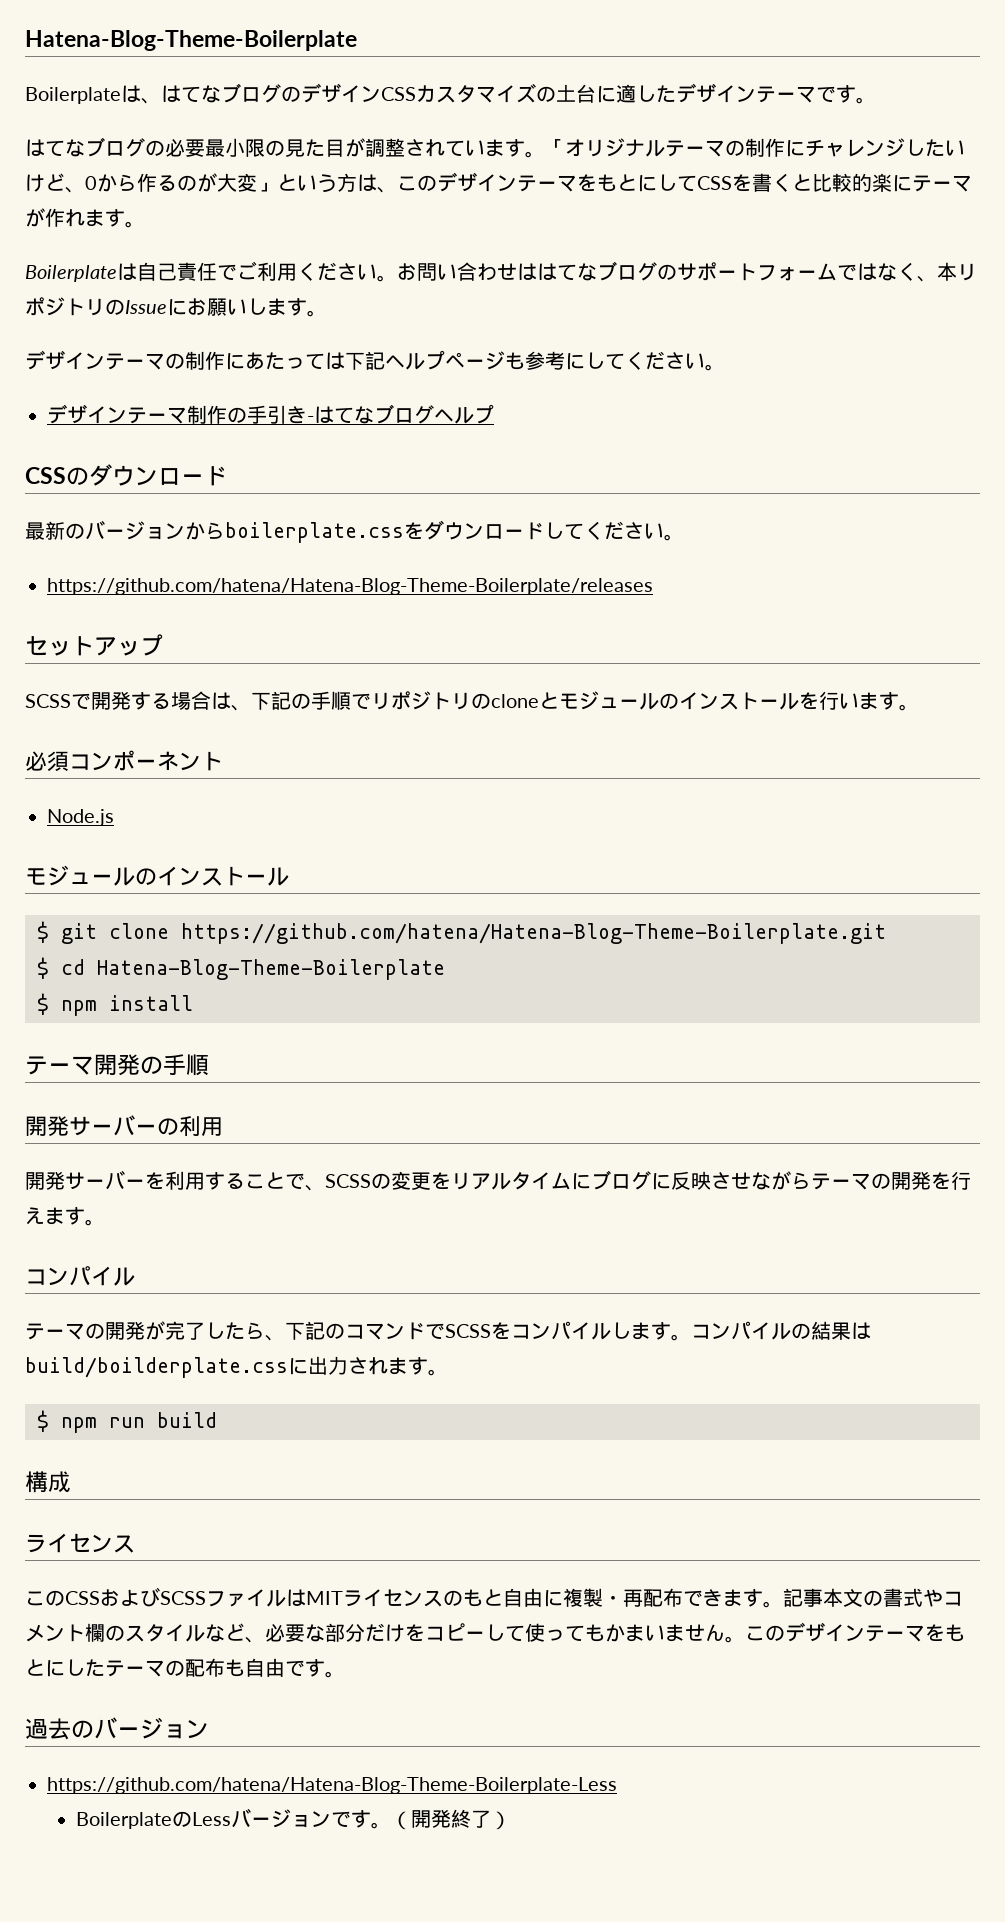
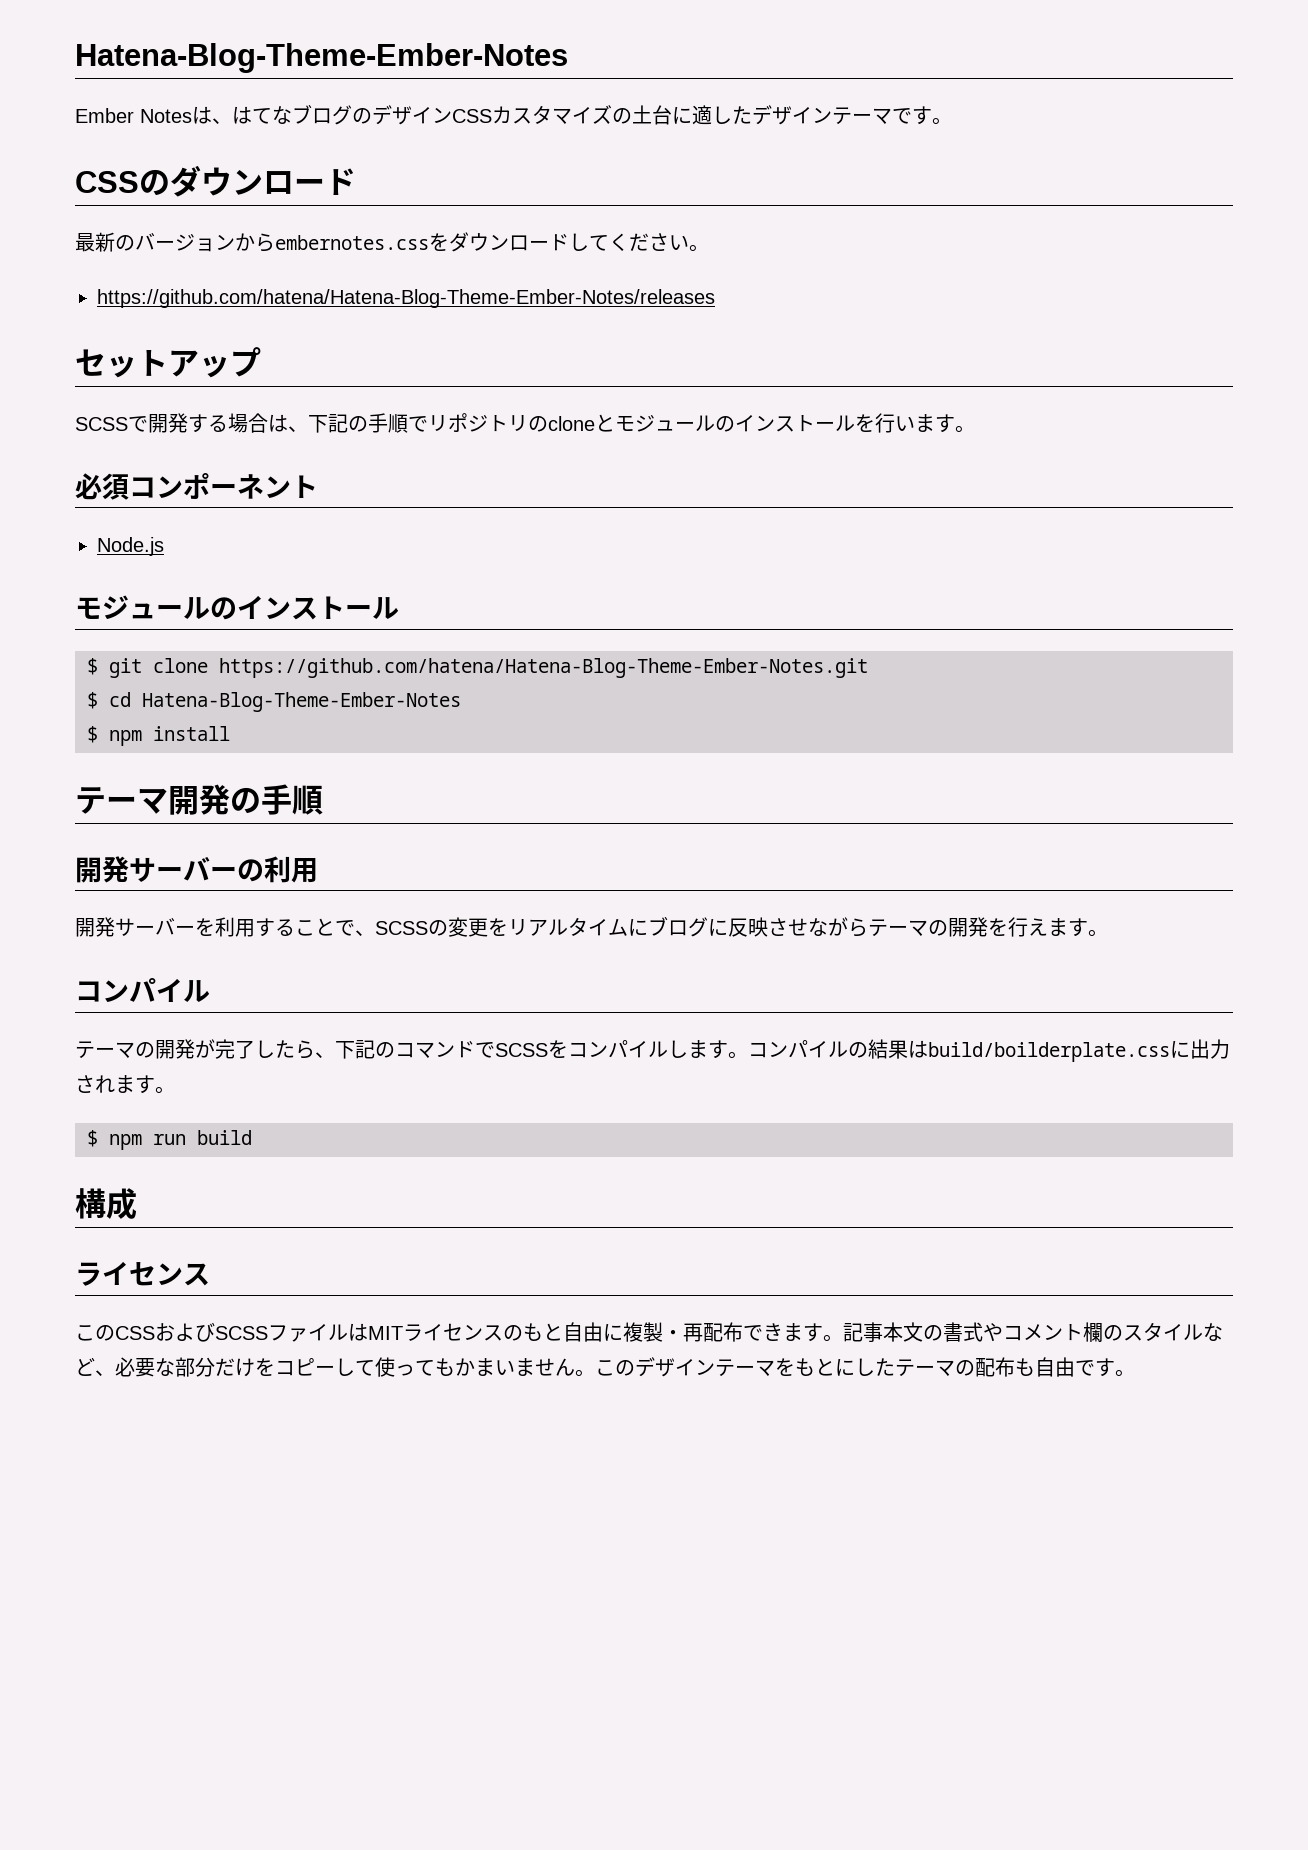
[25,30,357,51] [25,87,121,104] Hatena-Blog-Theme-Boilerplate // Boilerplate -> [75,43,568,73] [75,108,192,123] Hatena-Blog-Theme-Ember-Notes // Ember Notes
[25,137,965,158] [25,172,972,193] [25,208,145,228] [25,261,977,282] [25,297,327,317] [25,350,725,371] [47,404,494,424] // はてなブログの必要最小限の見た目が調整されています。「オリジナルテーマの制作にチャレンジしたいけど、0から作るのが大変」という方は、このデザインテーマをもとにしてCSSを書くと比較的楽にテーマが作れます。 // Boilerplateは自己責任でご利用ください。お問い合わせははてなブログのサポートフォームではなく、本リポジトリのIssueにお願いします。 // デザインテーマの制作にあたっては下記ヘルプページも参考にしてください。 // デザインテーマ制作の手引き-はてなブログヘルプ -> (952, 121) none
[225,522,404,543] boilerplate.css -> [275,235,429,250] embernotes.css
[47,578,653,595] https://github.com/hatena/Hatena-Blog-Theme-Boilerplate/releases -> [97,289,715,308] https://github.com/hatena/Hatena-Blog-Theme-Ember-Notes/releases
[181,923,886,944] https://github.com/hatena/Hatena-Blog-Theme-Boilerplate.git -> [219,658,868,678] https://github.com/hatena/Hatena-Blog-Theme-Ember-Notes.git
[97,959,445,980] Hatena-Blog-Theme-Boilerplate -> [142,692,461,712] Hatena-Blog-Theme-Ember-Notes
[25,1717,209,1740] [47,1777,617,1794] [75,1808,511,1830] // 過去のバージョン // https://github.com/hatena/Hatena-Blog-Theme-Boilerplate-Less // BoilerplateのLessバージョンです。（開発終了） -> (1135, 1373) none

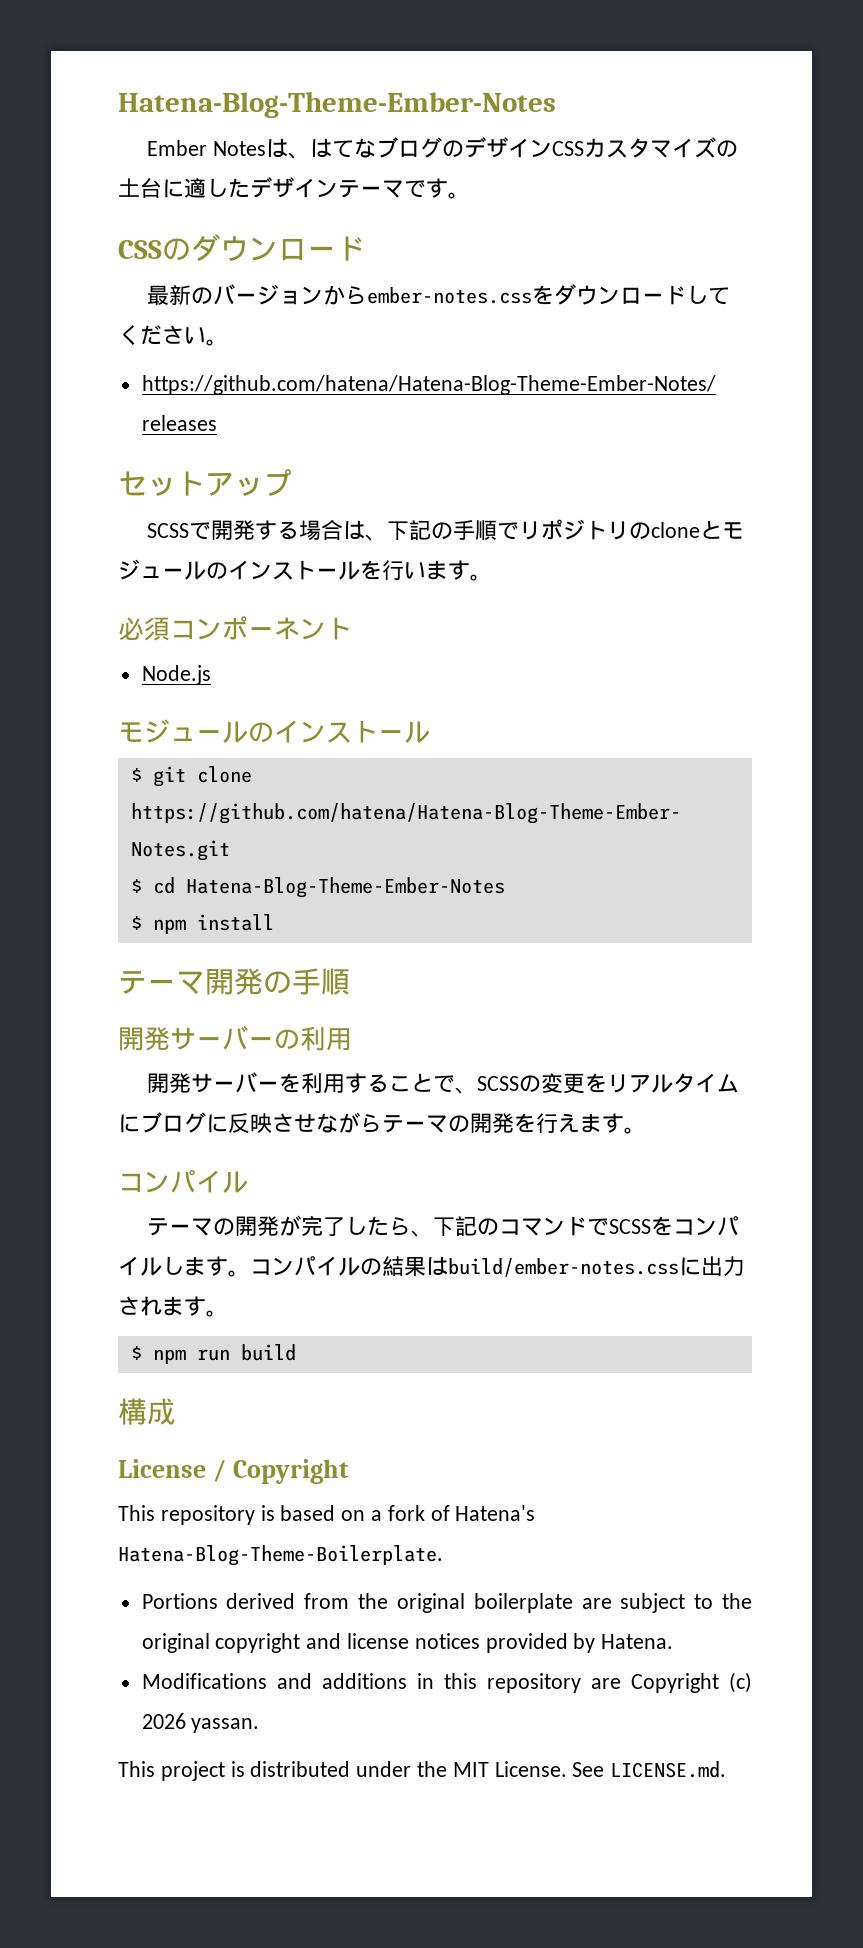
[275,235,429,250] embernotes.css -> [367,287,533,304] ember-notes.css
[928,1042,1170,1062] build/boilderplate.css -> [448,1258,679,1277] build/ember-notes.css
[75,1261,210,1286] [75,1322,1223,1342] [75,1357,1135,1377] ライセンス // このCSSおよびSCSSファイルはMITライセンスのもと自由に複製・再配布できます。記事本文の書式やコメント欄のスタイルなど、必要な部分だけをコピーして使ってもかまいません。このデザインテーマをもとにしたテーマの配布も自由です。 -> [118,1459,350,1484] [118,1505,536,1525] [118,1545,443,1566] [141,1593,753,1613] [141,1633,674,1653] [141,1672,752,1693] [141,1713,260,1733] [118,1761,727,1781] License / Copyright // This repository is based on a fork of Hatena's Hatena-Blog-Theme-Boilerplate. // Portions derived from the original boilerplate are subject to the original copyright and license notices provided by Hatena. // Modifications and additions in this repository are Copyright (c) 2026 yassan. // This project is distributed under the MIT License. See LICENSE.md.

